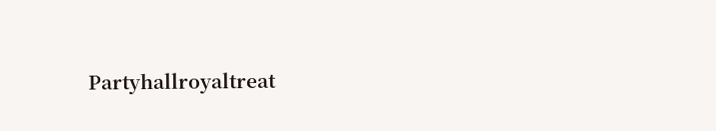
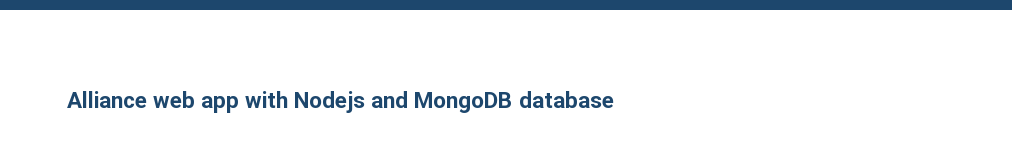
[88,71,277,95] Partyhallroyaltreat -> [67,91,614,113] Alliance web app with Nodejs and MongoDB database

